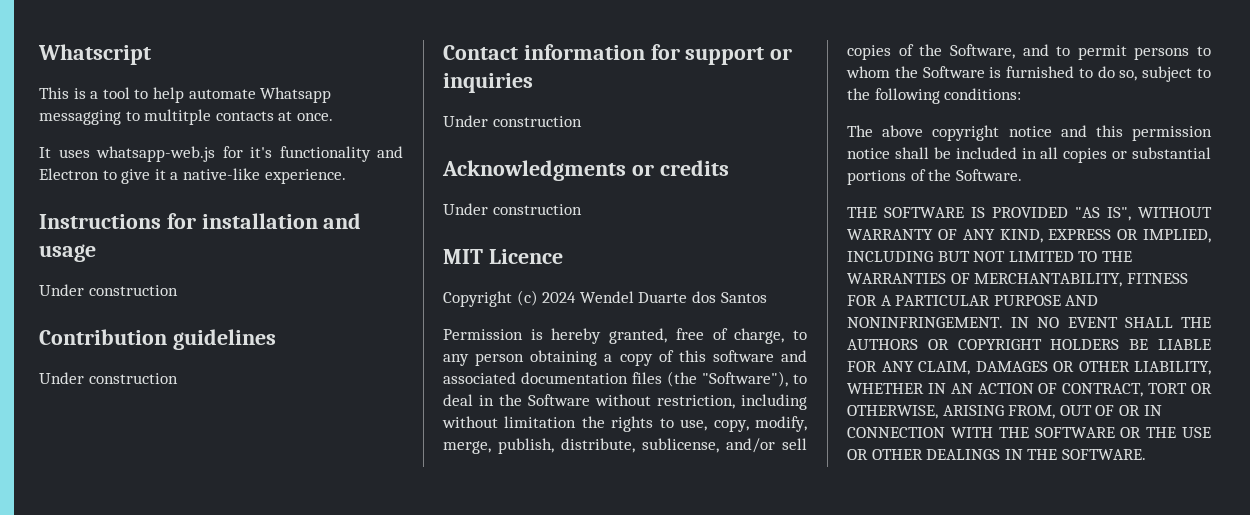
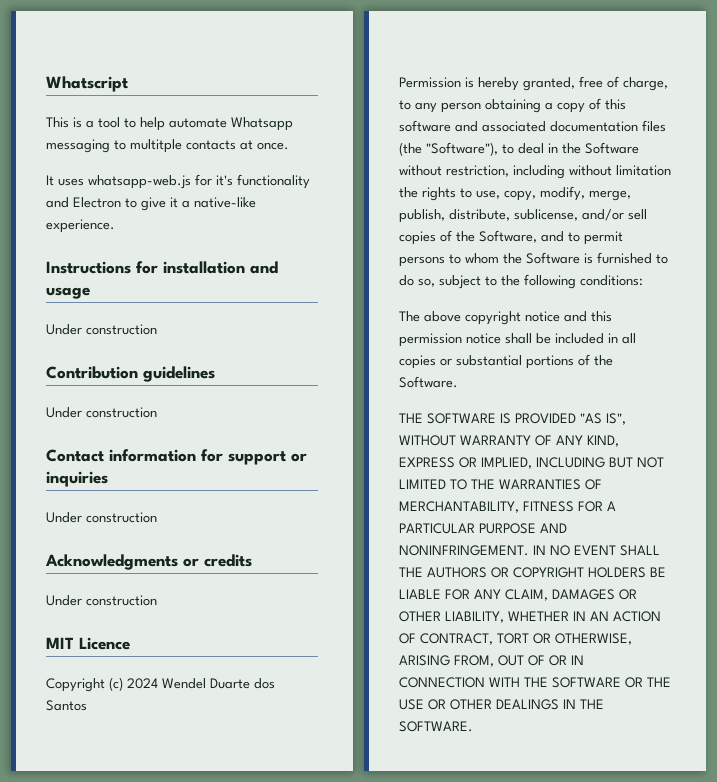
[39,110,121,125] messagging -> [46,139,110,153] messaging

